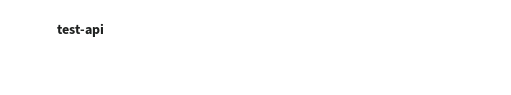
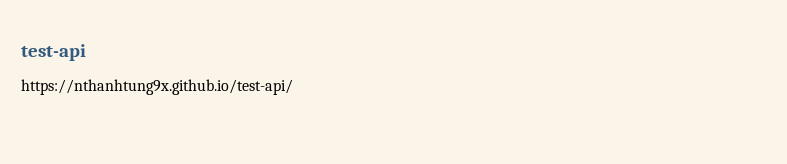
(104, 30) none -> [21,79,293,95] // https://nthanhtung9x.github.io/test-api/

